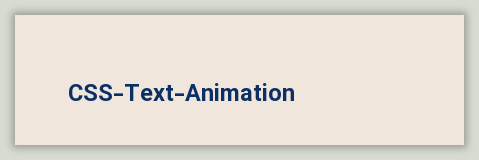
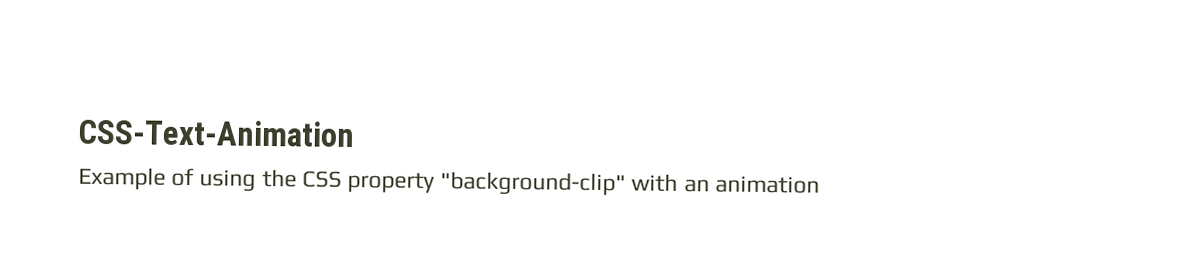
(295, 92) none -> [78,166,820,197] // Example of using the CSS property "background-clip" with an animation

